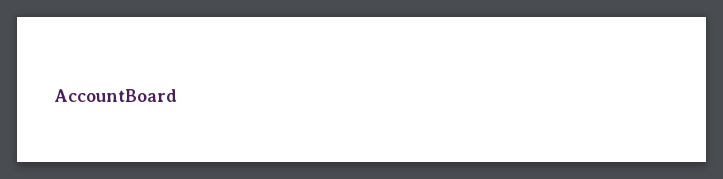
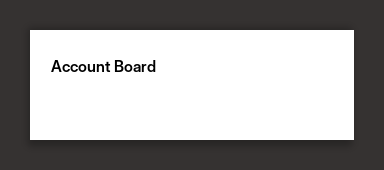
[54,89,177,102] AccountBoard -> [51,60,157,72] Account Board

